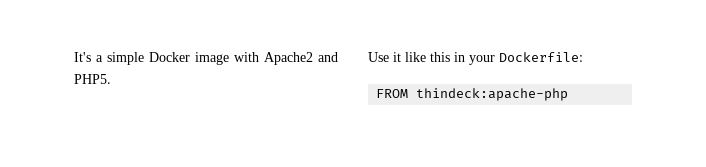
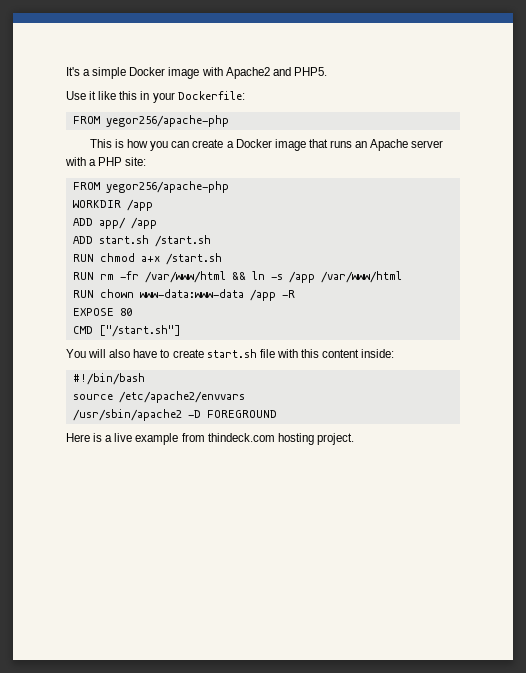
[416,88,569,101] thindeck:apache-php -> [105,115,229,127] [89,139,444,151] [65,157,147,166] [72,181,229,193] [72,199,153,211] [72,217,157,229] [72,235,211,247] [72,253,222,265] [72,271,402,283] [72,289,295,301] [72,308,132,316] [72,325,181,337] [66,349,395,358] [72,373,145,385] [72,391,245,403] [72,409,277,421] [66,433,354,445] yegor256/apache-php // This is how you can create a Docker image that runs an Apache server with a PHP site: // FROM yegor256/apache-php // WORKDIR /app // ADD app/ /app // ADD start.sh /start.sh // RUN chmod a+x /start.sh // RUN rm -fr /var/www/html && ln -s /app /var/www/html // RUN chown www-data:www-data /app -R // EXPOSE 80 // CMD ["/start.sh"] // You will also have to create start.sh file with this content inside: // #!/bin/bash // source /etc/apache2/envvars // /usr/sbin/apache2 -D FOREGROUND // Here is a live example from thindeck.com hosting project.

